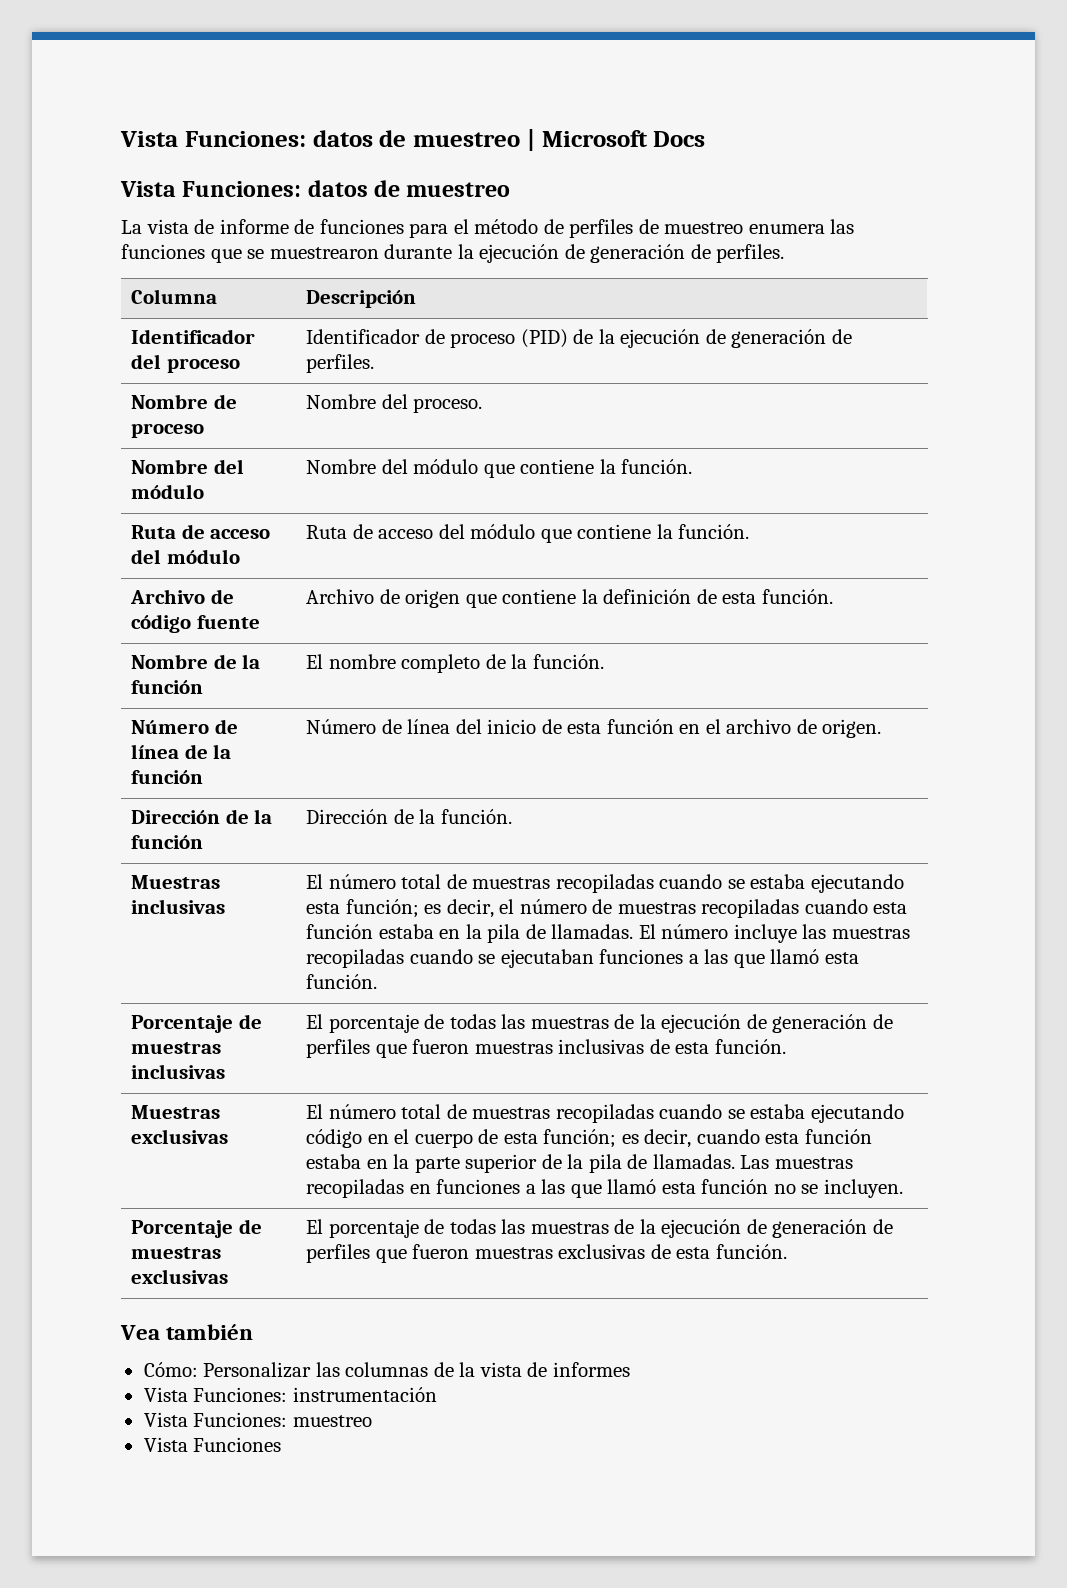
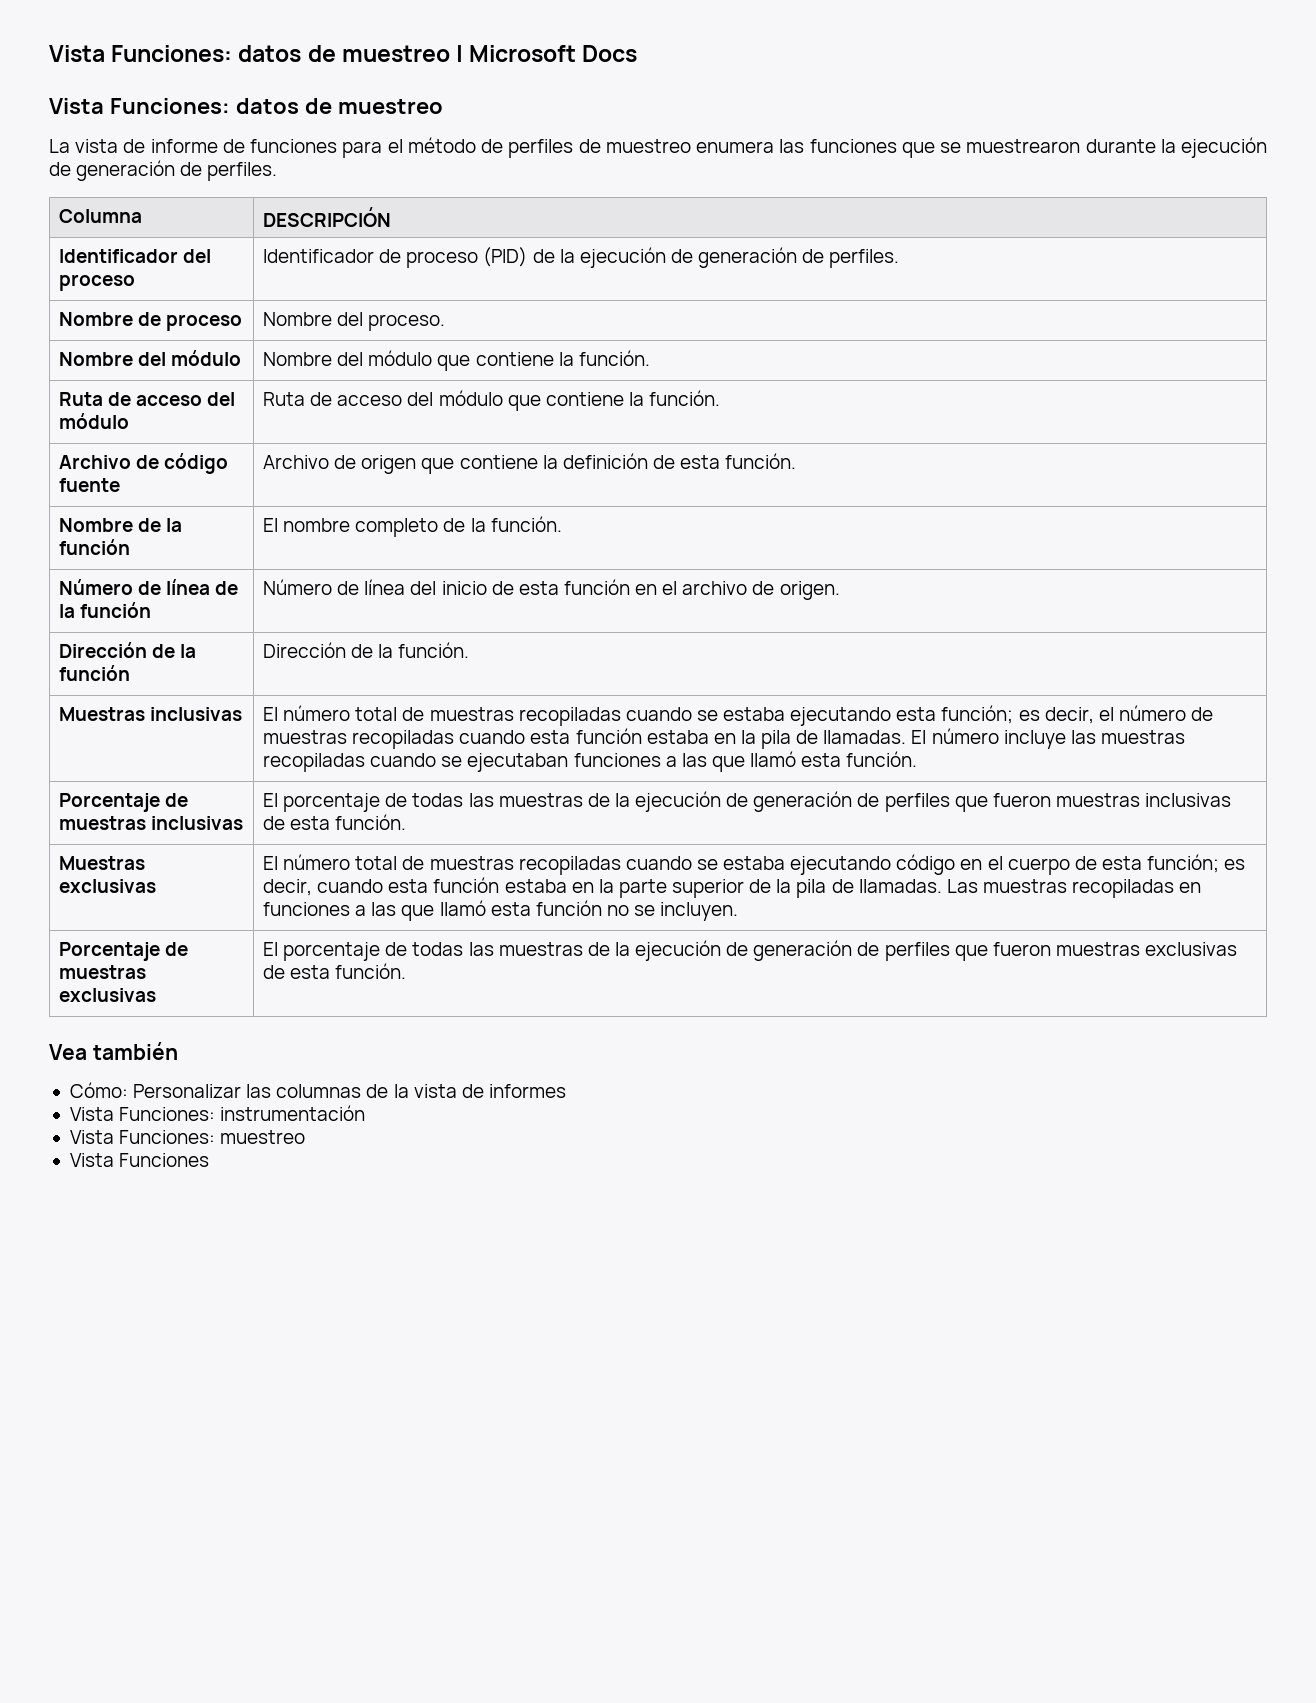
[305,290,416,308] Descripción -> [263,207,392,227] DESCRIPCIÓN

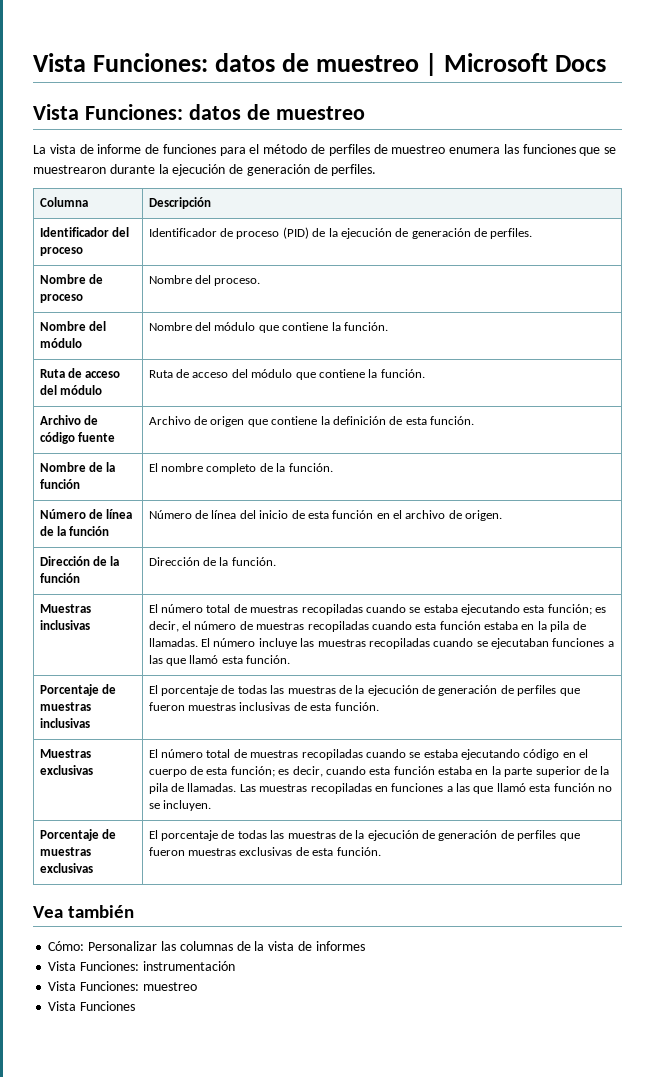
[263,207,392,227] DESCRIPCIÓN -> [148,197,211,209] Descripción

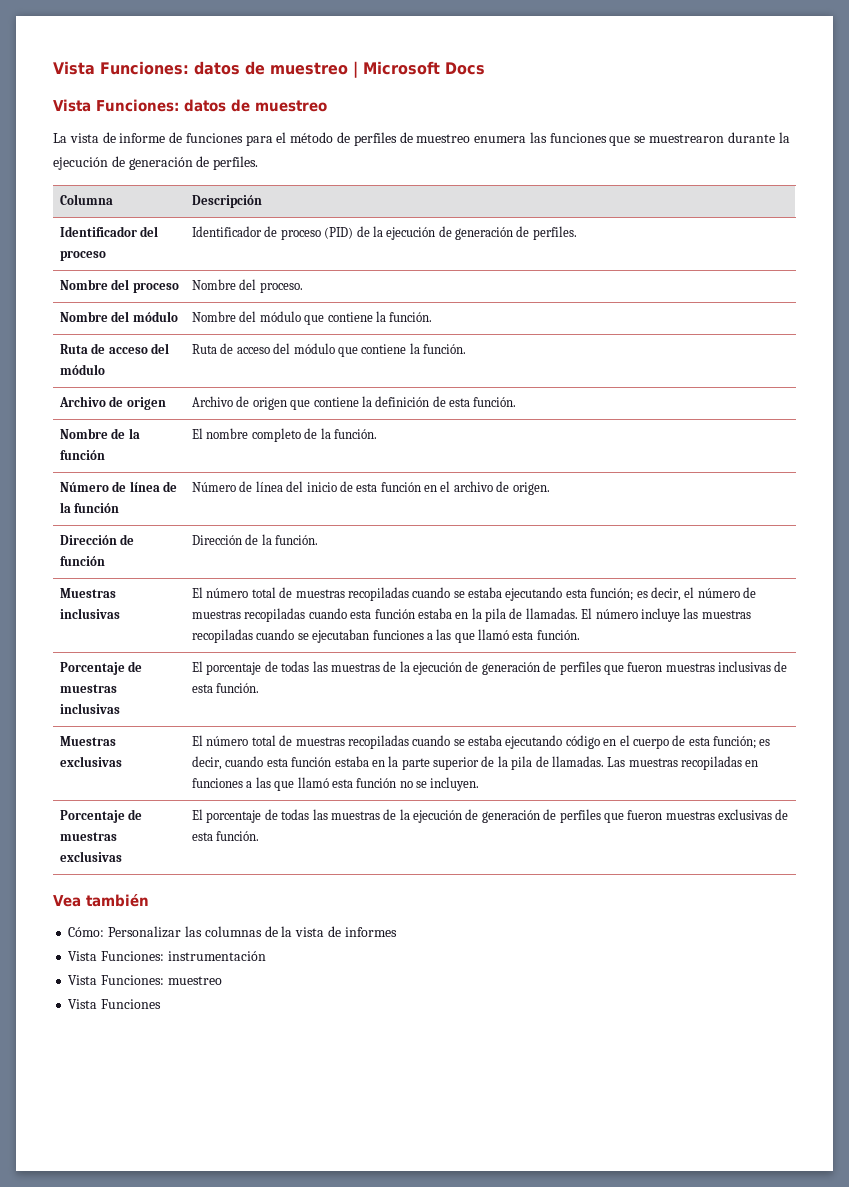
[89,274,104,284] de -> [111,279,130,290] del
[39,432,116,444] código fuente -> [126,397,166,410] origen
[110,556,120,566] la -> (135, 539) none

